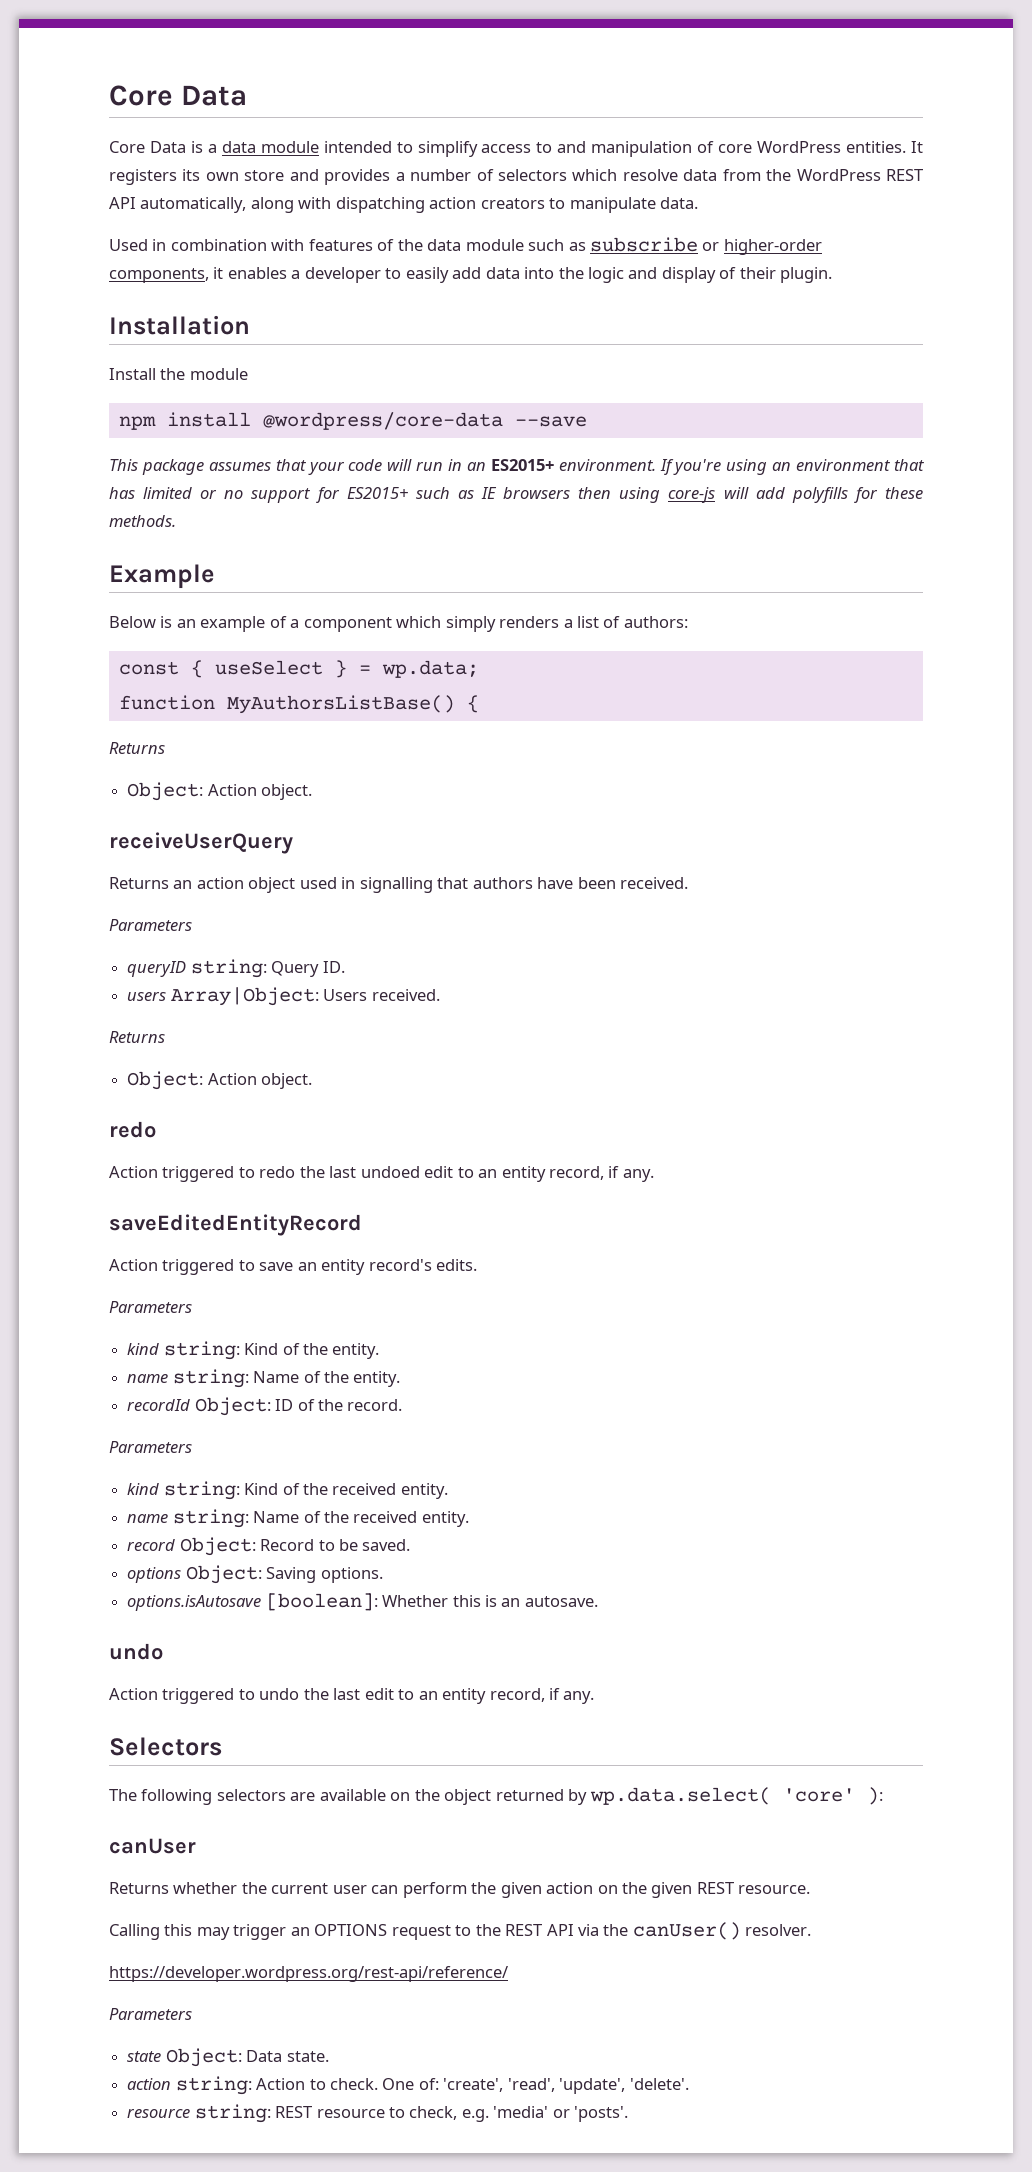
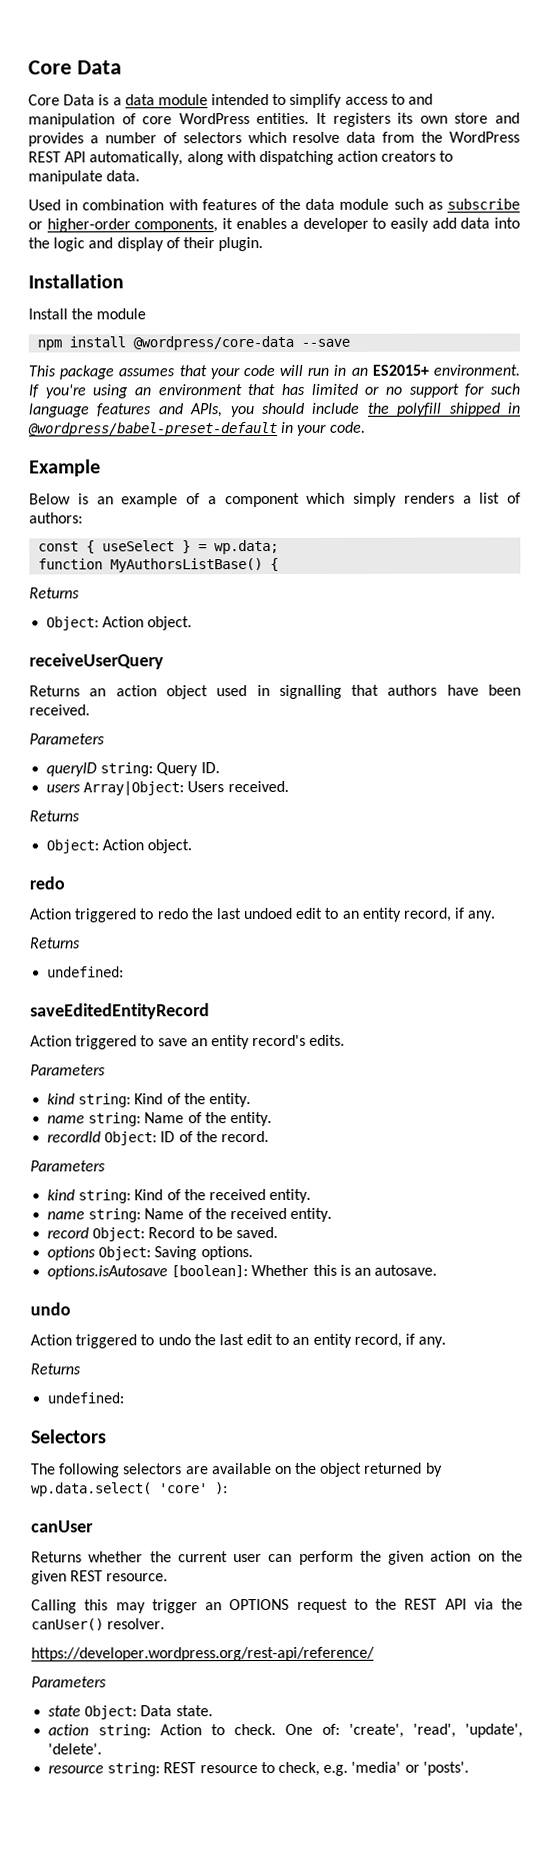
[346,487,923,503] [109,515,176,527] ES2015+ such as IE browsers then using core-js will add polyfills for these methods. -> [490,383,521,395] [28,402,521,418] [28,421,366,437] such language features and APIs, you should include the polyfill shipped in @wordpress/babel-preset-default in your code.
(654, 1175) none -> [30,937,81,949] [47,966,125,978] // Returns // undefined:
(595, 1697) none -> [30,1363,81,1375] [47,1392,125,1404] // Returns // undefined:

